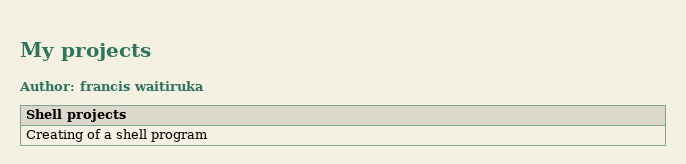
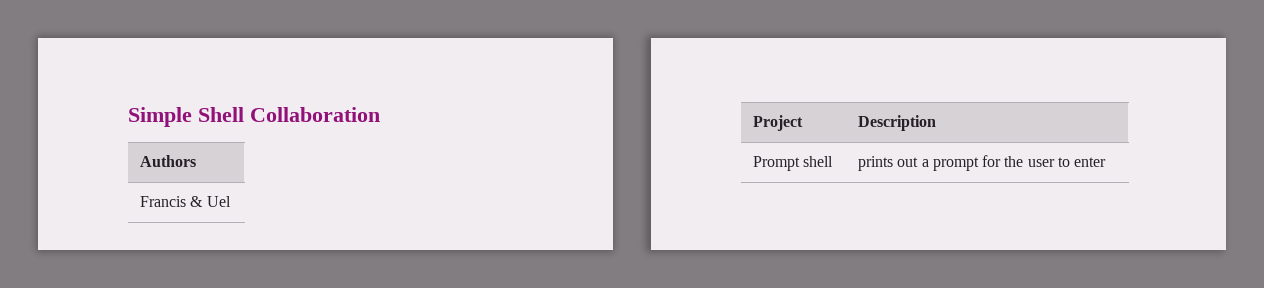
[20,42,151,61] [19,81,204,91] [26,109,127,122] [26,129,208,142] My projects // Author: francis waitiruka // Shell projects // Creating of a shell program -> [128,107,380,127] [139,155,196,167] [139,196,231,207] [752,115,803,131] [857,115,936,131] [752,156,834,171] [857,155,1107,171] Simple Shell Collaboration // Authors // Francis & Uel // Project | Description // Prompt shell | prints out a prompt for the user to enter

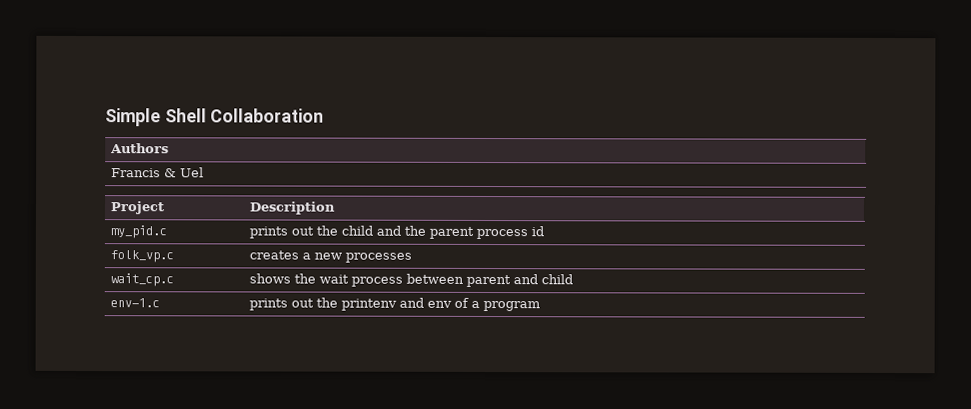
[752,156,834,171] [857,155,1107,171] Prompt shell | prints out a prompt for the user to enter -> [110,225,168,239] [249,225,545,240] [110,250,175,263] [249,250,413,263] [110,273,175,287] [249,273,574,288] [110,298,161,308] [249,297,541,312] my_pid.c | prints out the child and the parent process id // folk_vp.c | creates a new processes // wait_cp.c | shows the wait process between parent and child // env-1.c | prints out the printenv and env of a program

